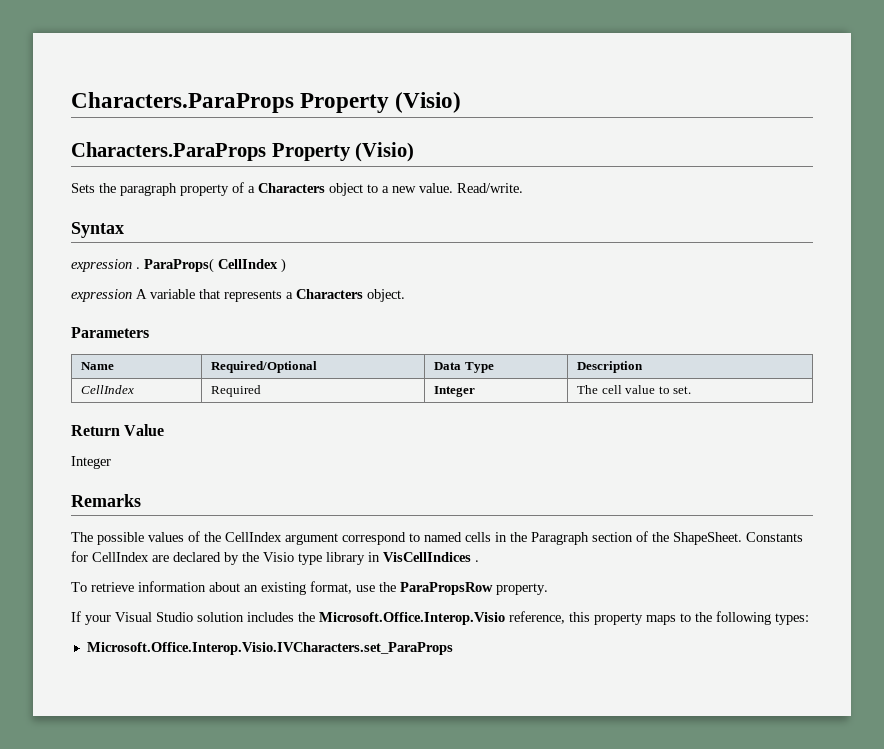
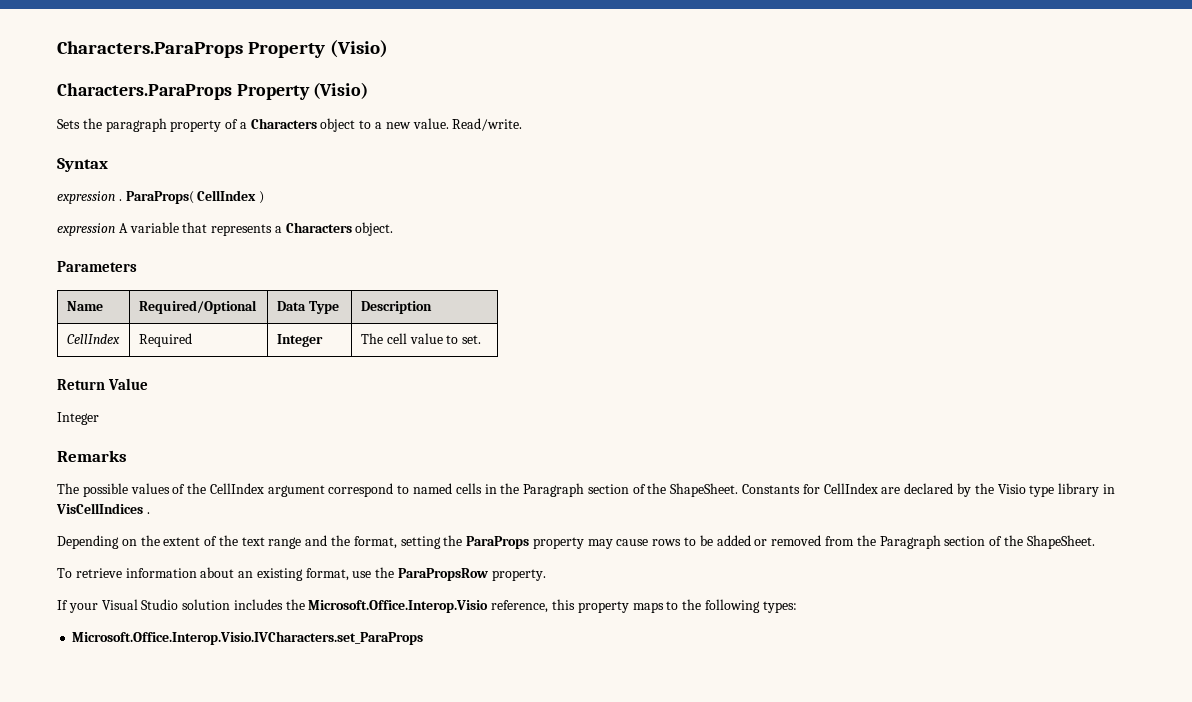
(479, 561) none -> [57,535,1095,549] // Depending on the extent of the text range and the format, setting the ParaProps property may cause rows to be added or removed from the Paragraph section of the ShapeSheet.

